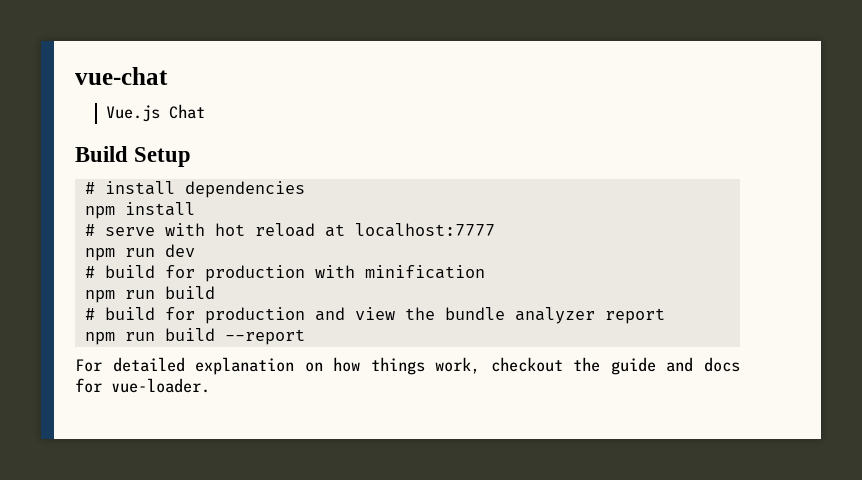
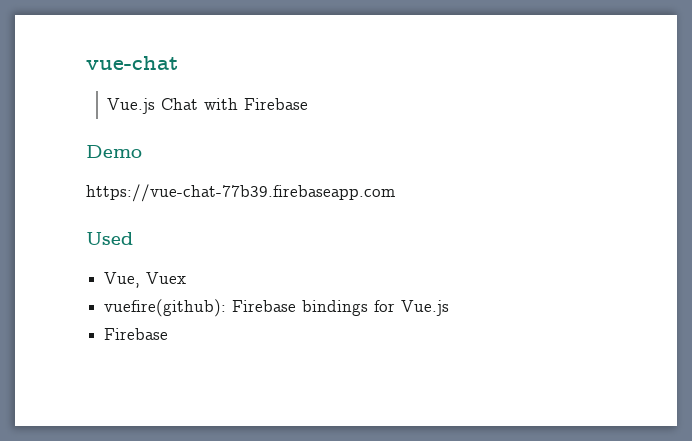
[75,146,192,167] [84,181,305,198] [84,202,195,219] [84,223,495,237] [84,244,195,261] [84,265,485,282] [84,286,215,303] [84,307,665,324] [84,328,305,345] [75,357,740,375] [75,378,210,393] // Build Setup // # install dependencies // npm install // # serve with hot reload at localhost:7777 // npm run dev // # build for production with minification // npm run build // # build for production and view the bundle analyzer report // npm run build --report // For detailed explanation on how things work, checkout the guide and docs for vue-loader. -> [204,98,309,110] [86,145,142,158] [86,184,395,202] [86,232,133,245] [104,272,187,288] [104,299,450,317] [104,328,169,340] with Firebase // Demo // https://vue-chat-77b39.firebaseapp.com // Used // Vue, Vuex // vuefire(github): Firebase bindings for Vue.js // Firebase

